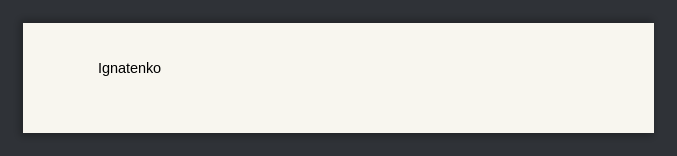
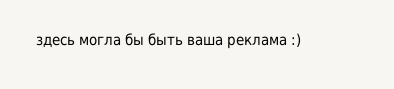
[98,62,161,76] Ignatenko -> [36,33,301,49] здесь могла бы быть ваша реклама :)

